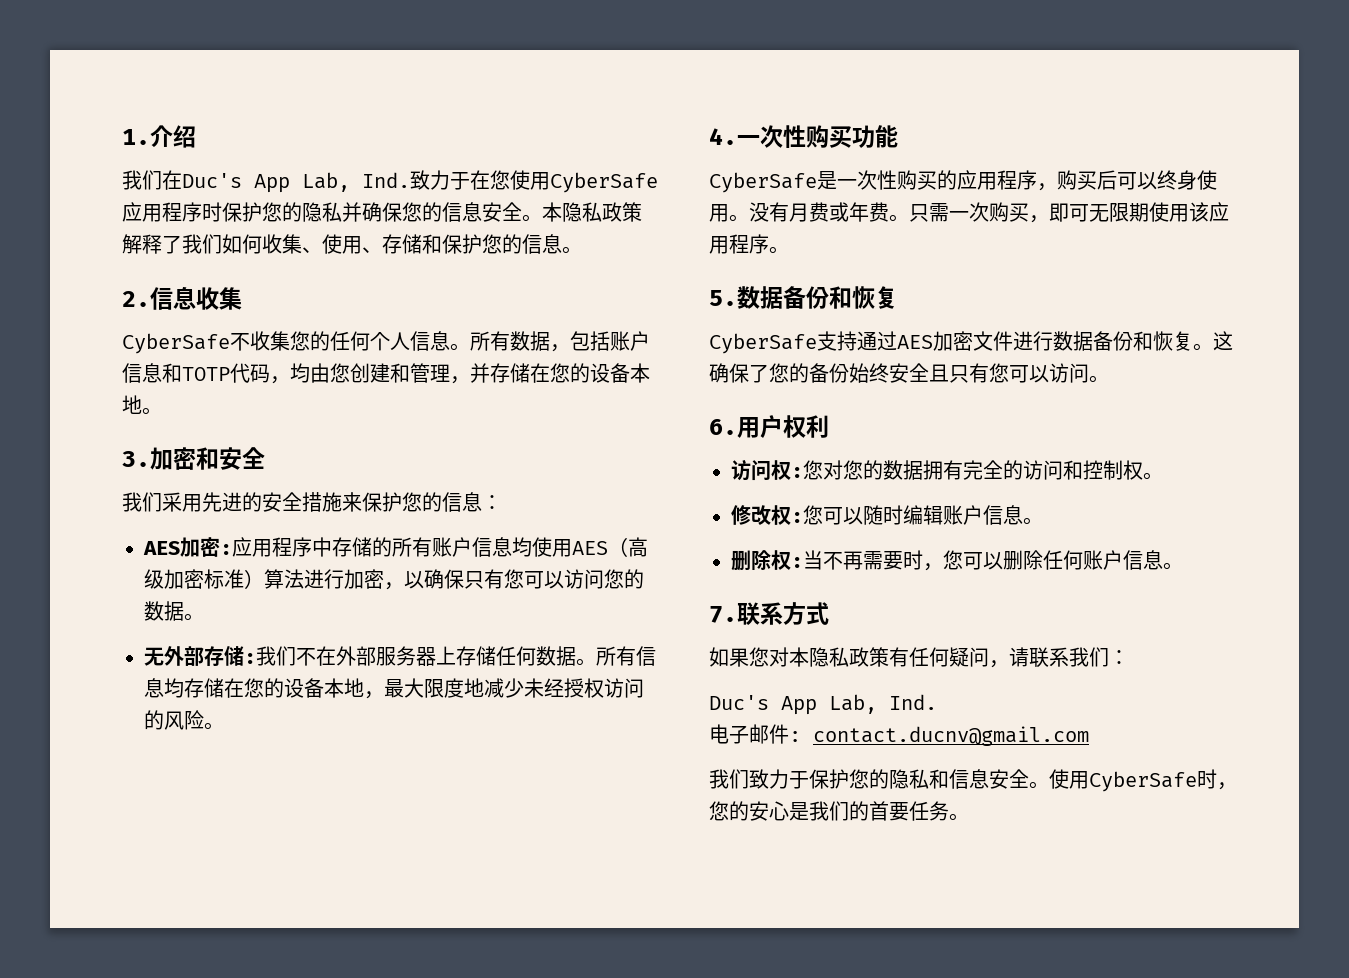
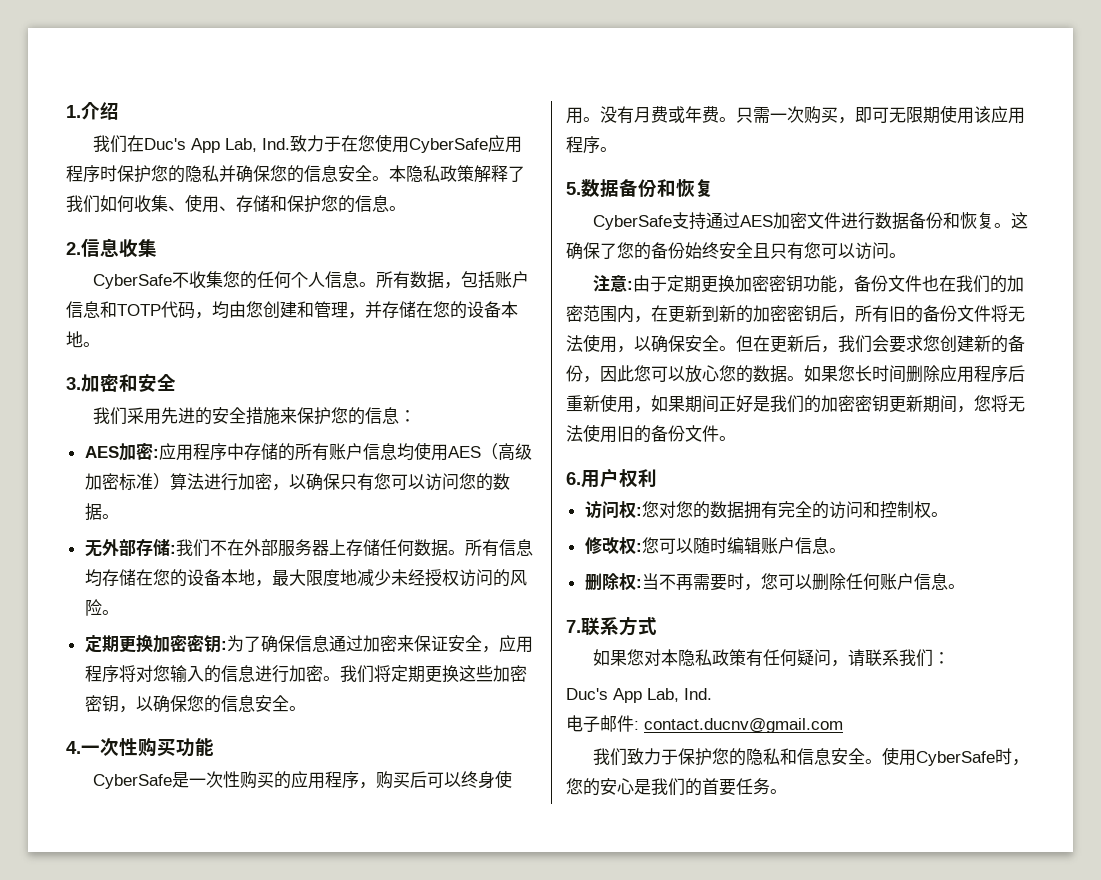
(224, 726) none -> [84,635,533,653] [84,665,527,683] [84,695,306,713] // 定期更换加密密钥:为了确保信息通过加密来保证安全，应用程序将对您输入的信息进行加密。我们将定期更换这些加密密钥，以确保您的信息安全。
(1109, 379) none -> [592,275,1024,293] [566,305,1025,323] [566,334,1025,353] [566,365,1025,383] [566,394,1025,413] [566,424,736,443] // 注意:由于定期更换加密密钥功能，备份文件也在我们的加密范围内，在更新到新的加密密钥后，所有旧的备份文件将无法使用，以确保安全。但在更新后，我们会要求您创建新的备份，因此您可以放心您的数据。如果您长时间删除应用程序后重新使用，如果期间正好是我们的加密密钥更新期间，您将无法使用旧的备份文件。

